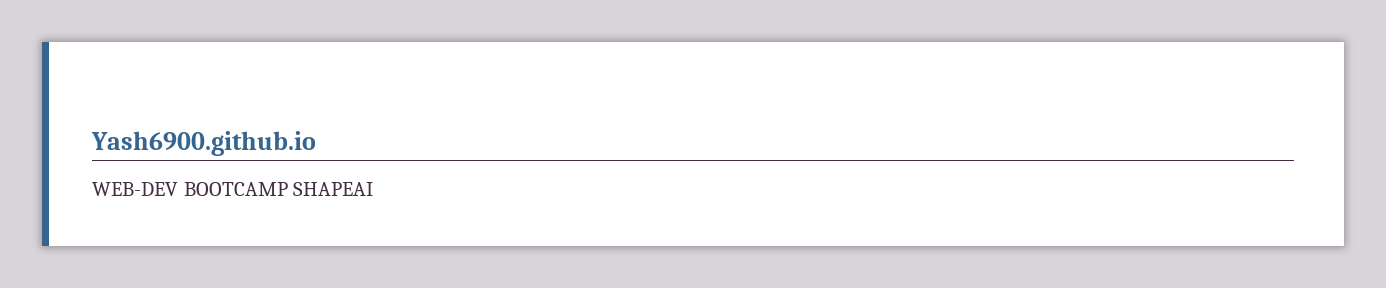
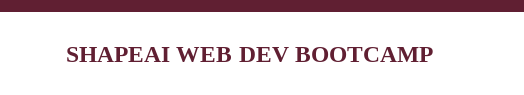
[91,131,316,156] [92,182,374,196] Yash6900.github.io // WEB-DEV BOOTCAMP SHAPEAI -> [66,47,434,62] SHAPEAI WEB DEV BOOTCAMP

